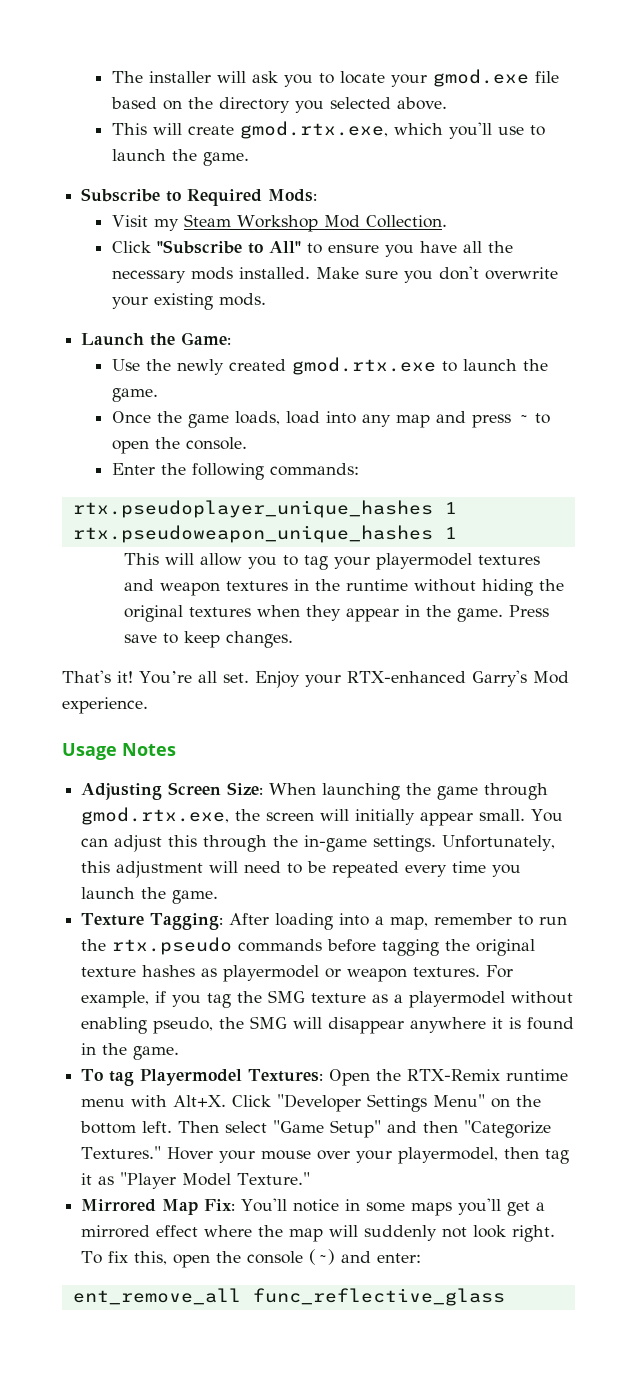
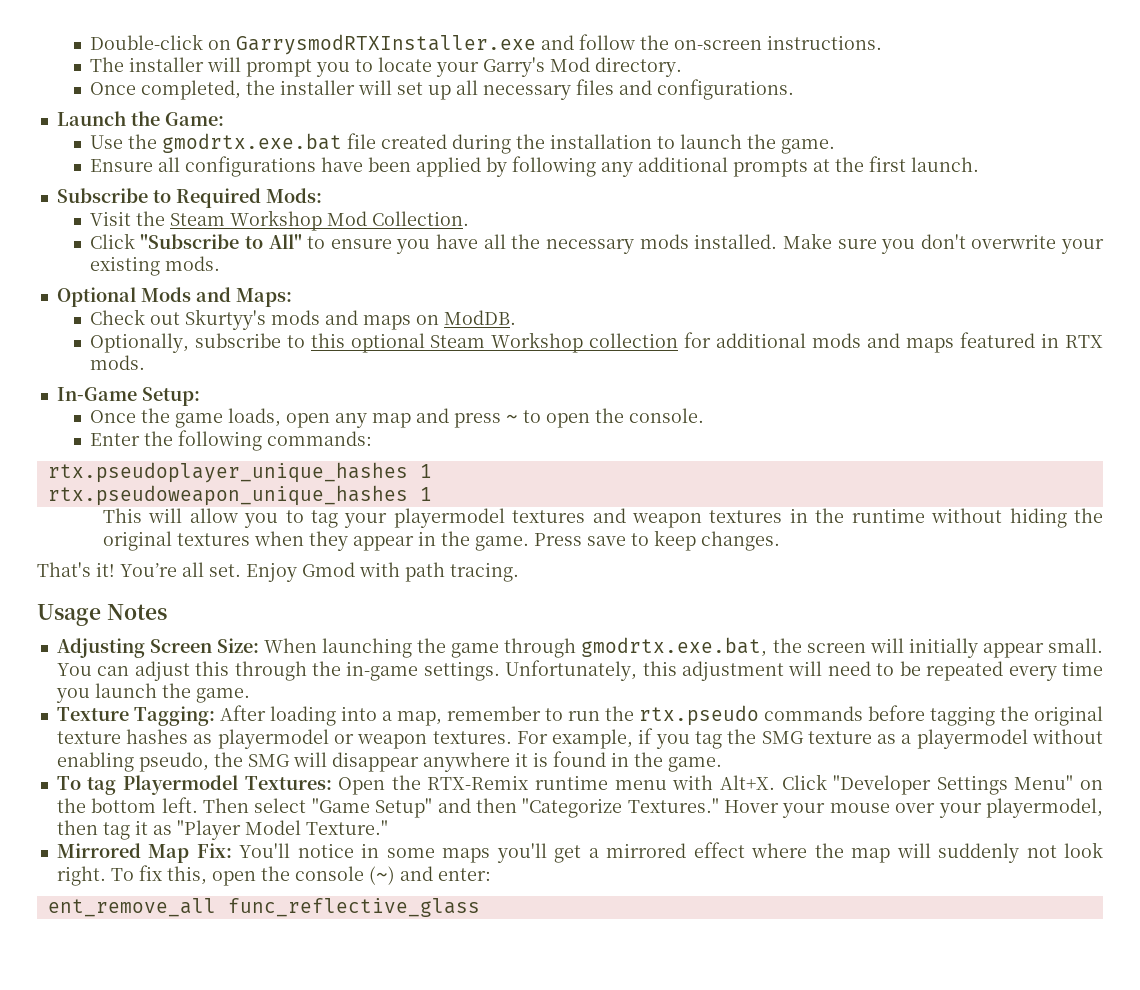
(112, 77) none -> [89,34,882,55] Double-click on GarrysmodRTXInstaller.exe and follow the on-screen instructions. //
[252,71,279,83] ask -> [245,59,312,77] prompt
[433,69,560,87] [111,97,448,113] [112,121,546,139] [112,149,250,166] gmod.exe file based on the directory you selected above. // This will create gmod.rtx.exe, which you'll use to launch the game. -> [482,57,682,77] [89,79,794,100] [56,111,224,126] [89,133,835,154] [89,156,979,177] Garry's Mod directory. // Once completed, the installer will set up all necessary files and configurations. // Launch the Game: // Use the gmodrtx.exe.bat file created during the installation to launch the game. // Ensure all configurations have been applied by following any additional prompts at the first launch.
[154,218,180,231] my -> [135,211,165,226] the
[81,332,232,346] [112,357,549,375] [112,388,159,402] Launch the Game: // Use the newly created gmod.rtx.exe to launch the game. -> [56,287,292,307] [89,309,516,330] [89,332,1104,353] [89,355,145,370] [56,387,200,406] Optional Mods and Maps: // Check out Skurtyy's mods and maps on ModDB. // Optionally, subscribe to this optional Steam Workshop collection for additional mods and maps featured in RTX mods. // In-Game Setup:
[286,411,357,424] load into -> [285,413,330,428] open
[304,670,569,687] [62,697,148,714] your RTX-enhanced Garry's Mod experience. -> [302,562,519,582] Gmod with path tracing.
[81,807,230,825] gmod.rtx.exe, -> [581,637,768,657] gmodrtx.exe.bat,

